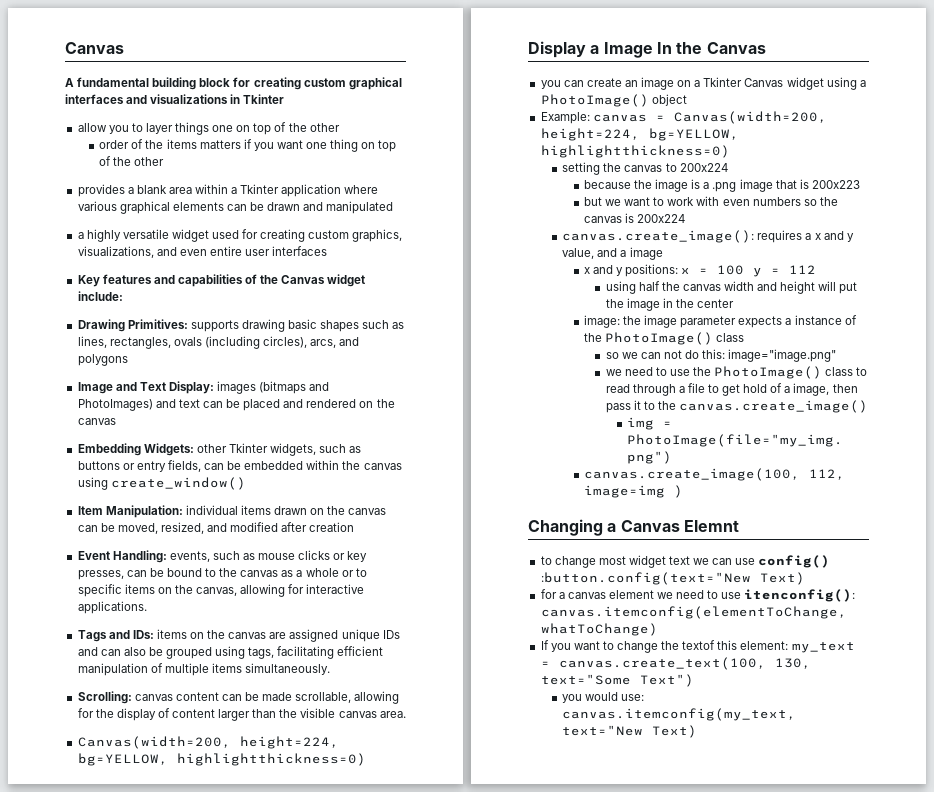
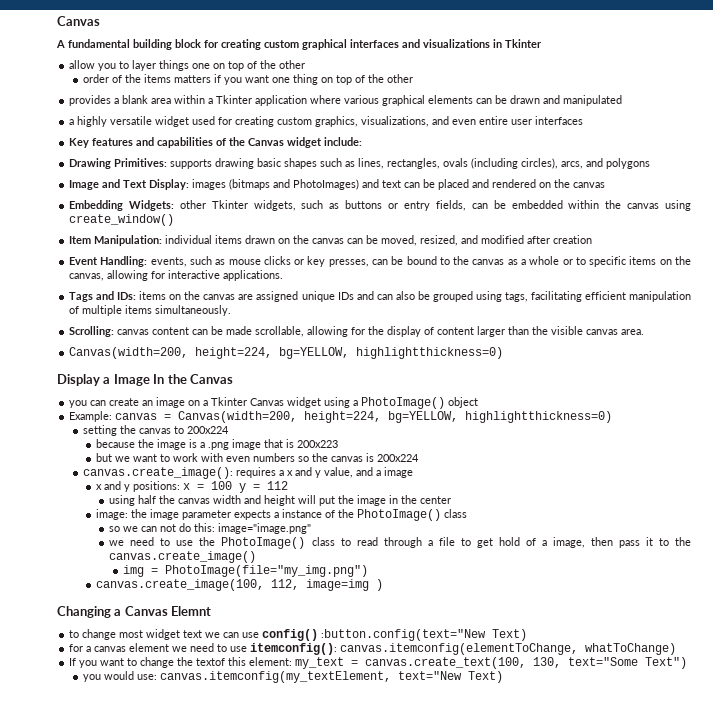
[744,589,856,602] itenconfig(): -> [250,643,338,655] itemconfig():
[562,708,797,721] canvas.itemconfig(my_text, -> [159,671,391,683] canvas.itemconfig(my_textElement,

